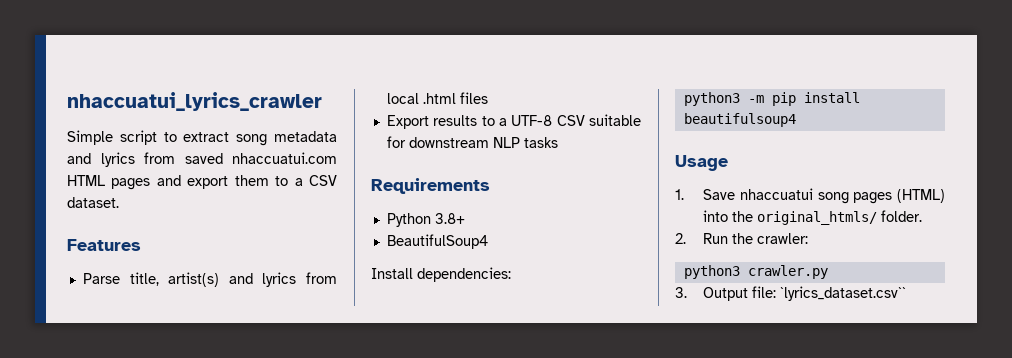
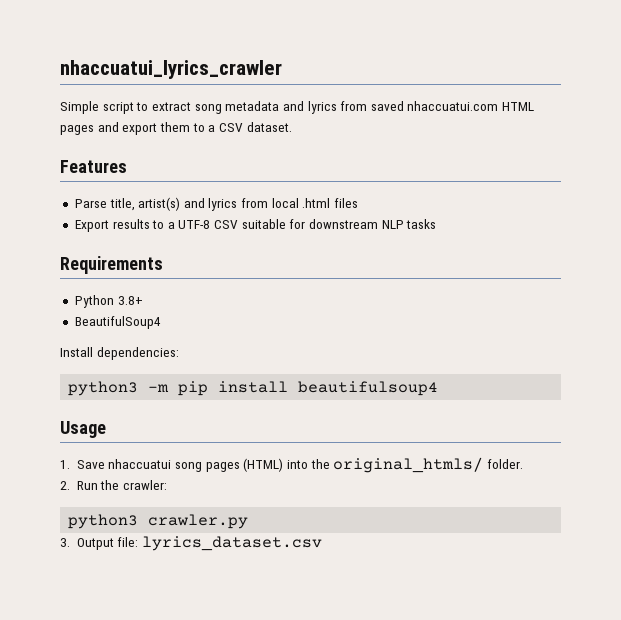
[780,286,907,301] `lyrics_dataset.csv`` -> [142,536,323,551] lyrics_dataset.csv

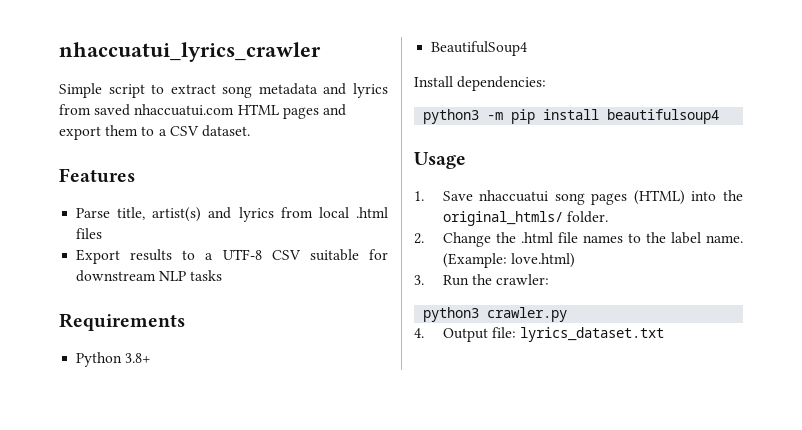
(70, 485) none -> [442,232,743,247] [442,253,575,268] [414,275,424,285] Change the .html file names to the label name. (Example: love.html) // 3.
[60,538,70,547] 3. -> [414,328,424,338] 4.
[142,536,323,551] lyrics_dataset.csv -> [519,327,664,342] lyrics_dataset.txt

